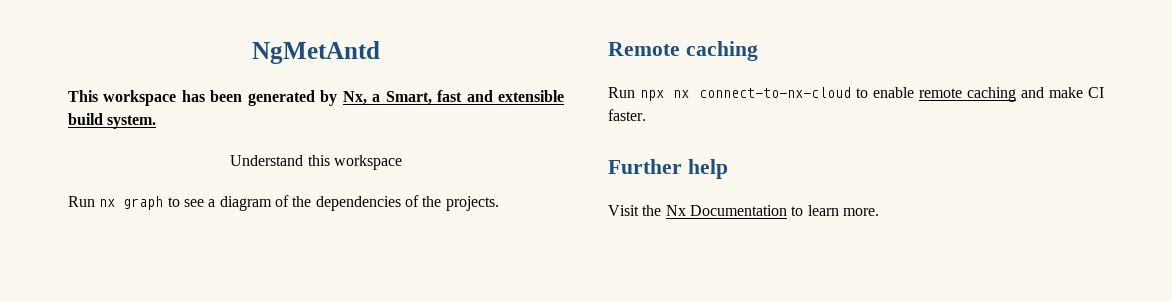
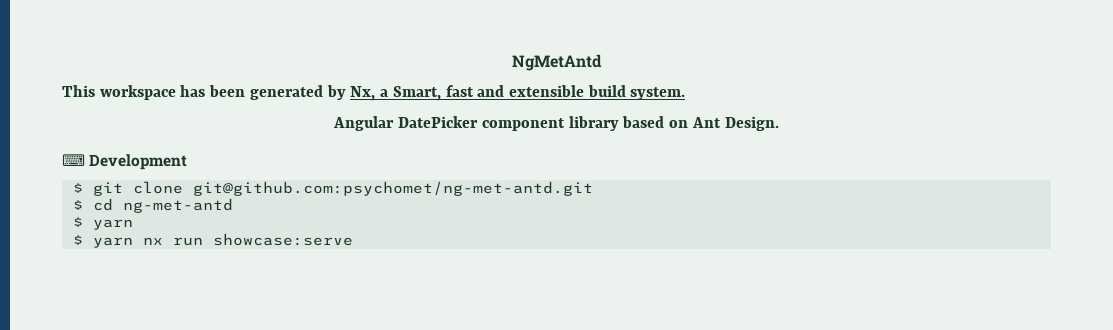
[230,155,402,170] [68,195,499,211] [608,41,758,61] [608,87,1104,102] [608,109,646,121] [608,159,728,179] [608,205,879,216] Understand this workspace // Run nx graph to see a diagram of the dependencies of the projects. // Remote caching // Run npx nx connect-to-nx-cloud to enable remote caching and make CI faster. // Further help // Visit the Nx Documentation to learn more. -> [333,116,779,131] [62,154,188,170] [72,181,593,196] [72,198,233,213] [72,217,133,230] [72,233,353,248] Angular DatePicker component library based on Ant Design. // ⌨ Development // $ git clone git@github.com:psychomet/ng-met-antd.git // $ cd ng-met-antd // $ yarn // $ yarn nx run showcase:serve

